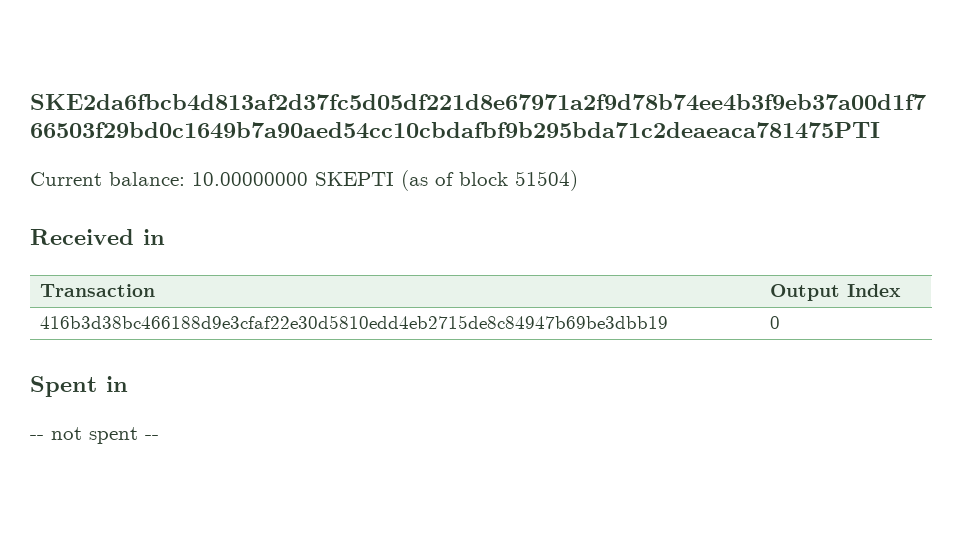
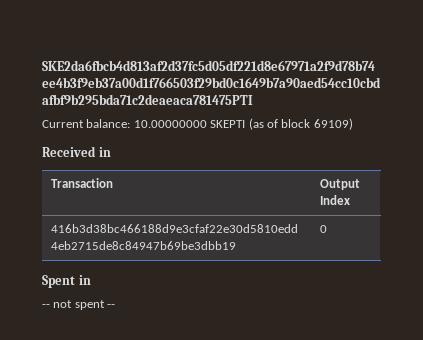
[515,170,578,191] 51504) -> [313,118,353,130] 69109)

